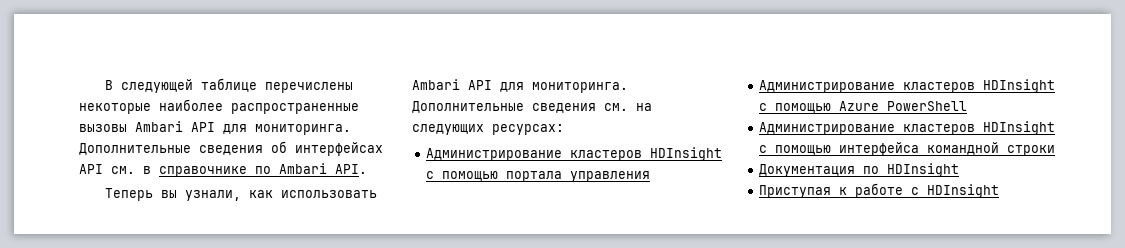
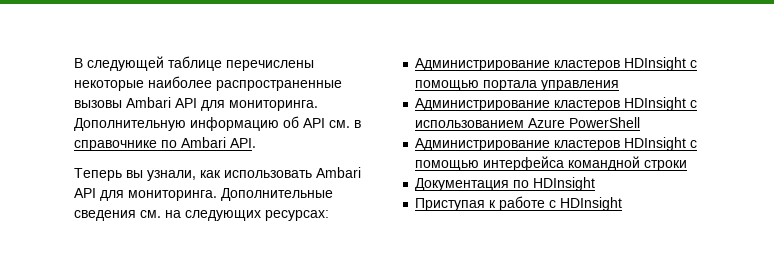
[79,141,383,156] Дополнительные сведения об интерфейсах -> [74,116,299,131] Дополнительную информацию об
[775,103,832,113] помощью -> [415,120,525,128] использованием

